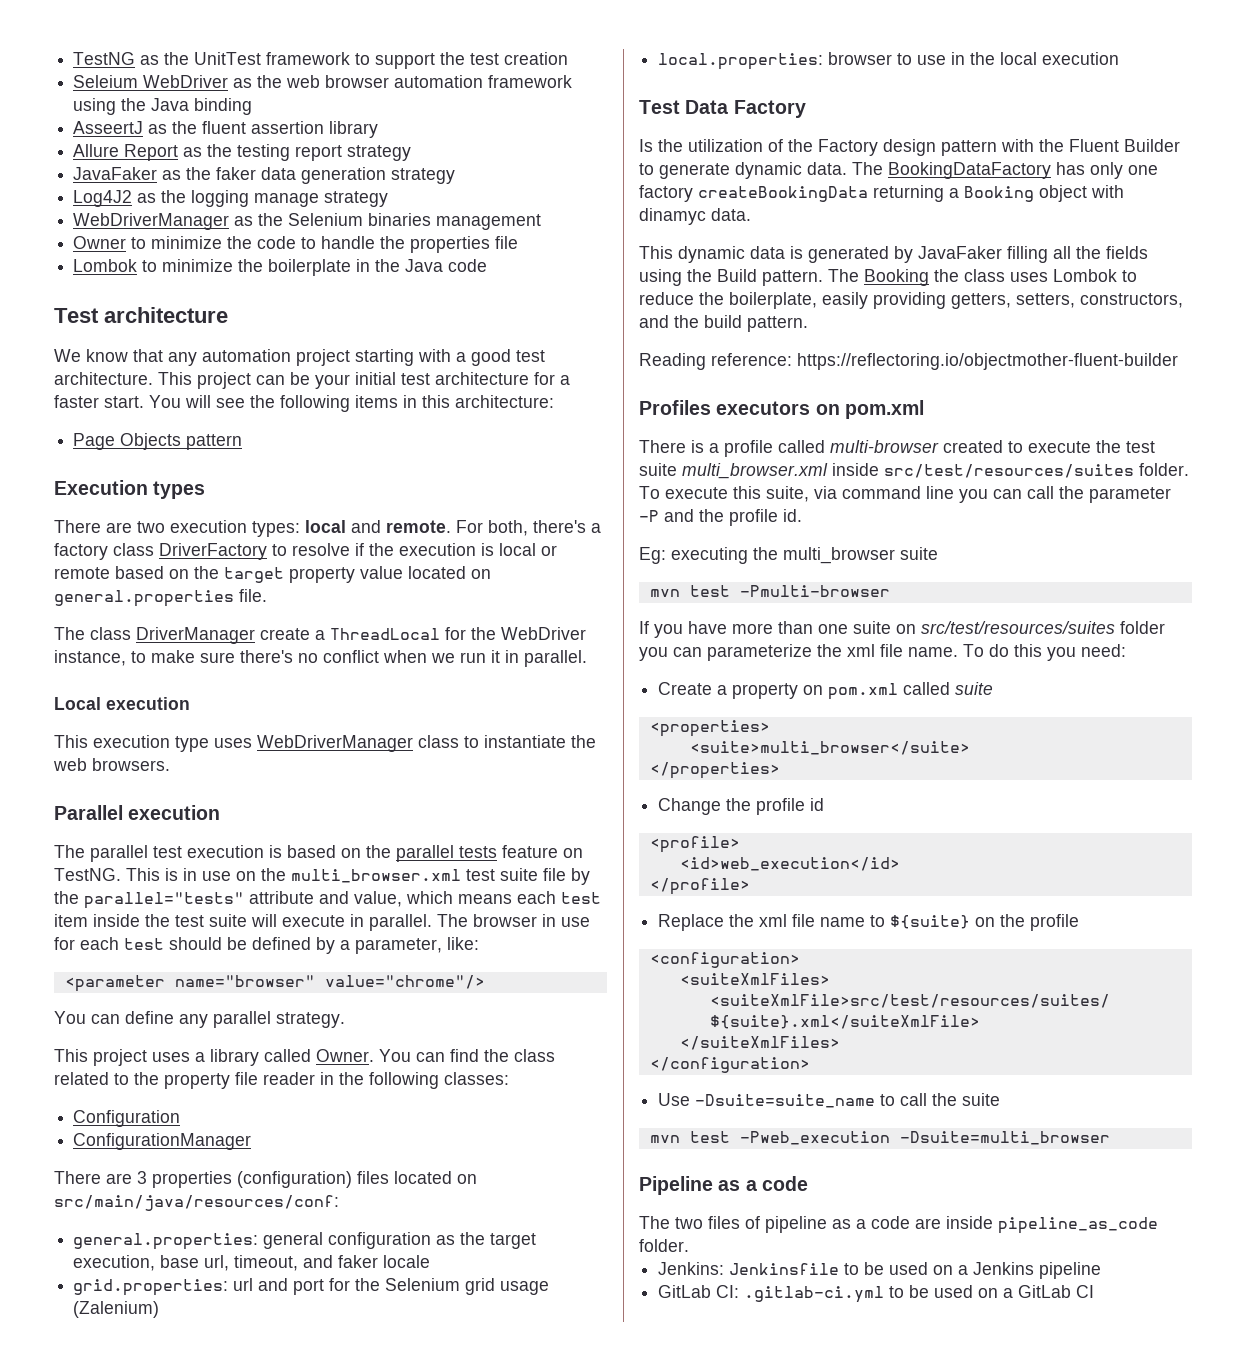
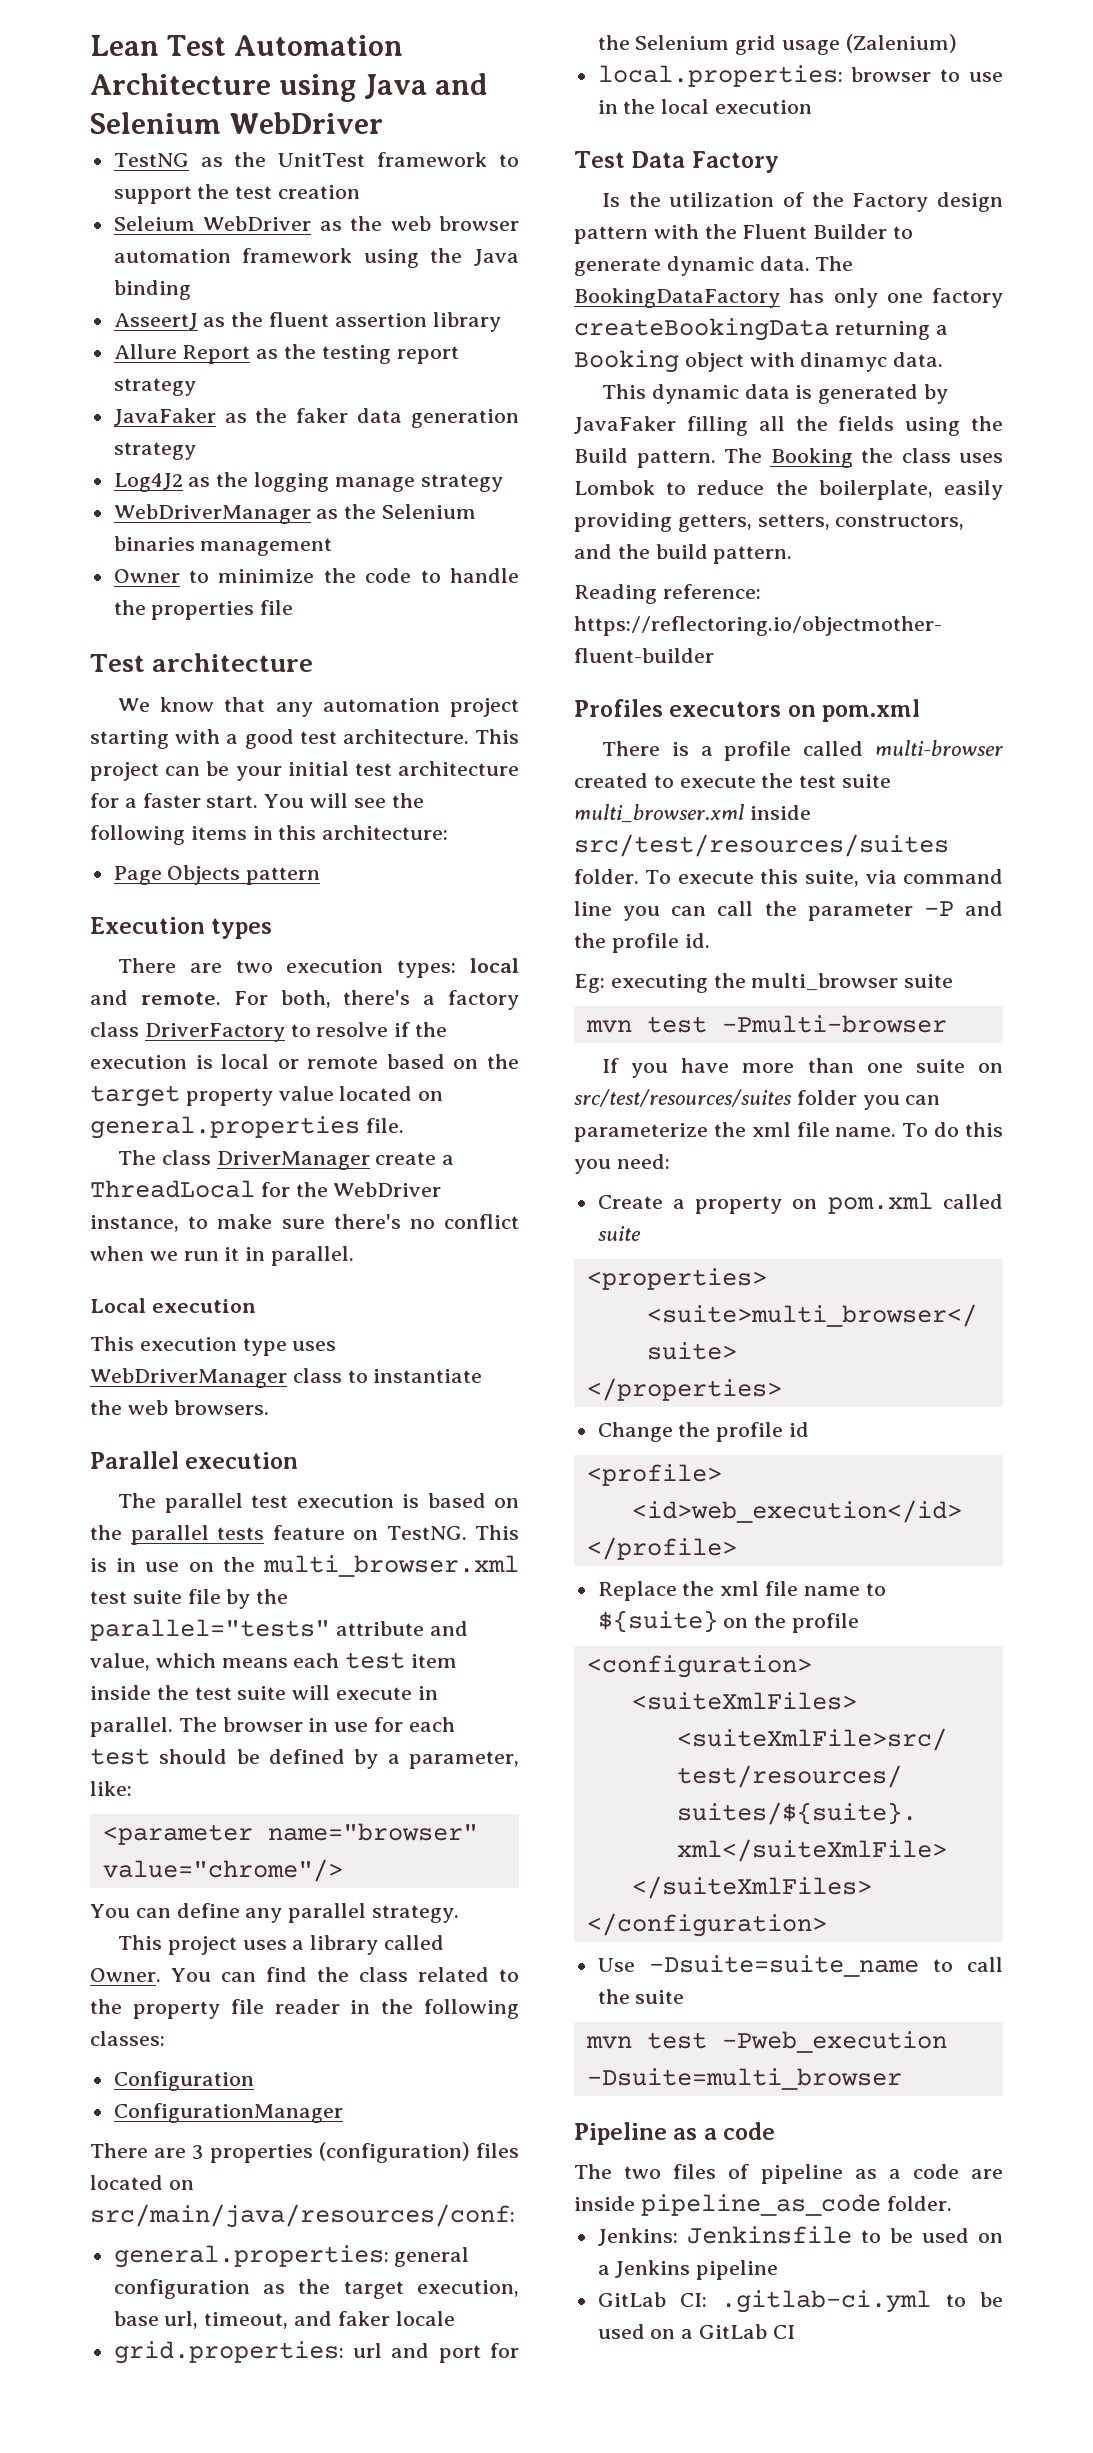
(73, 58) none -> [90,35,404,56] [90,73,489,102] [90,112,384,134] Lean Test Automation Architecture using Java and Selenium WebDriver //
[73,259,488,276] // Lombok to minimize the boilerplate in the Java code -> (294, 607) none

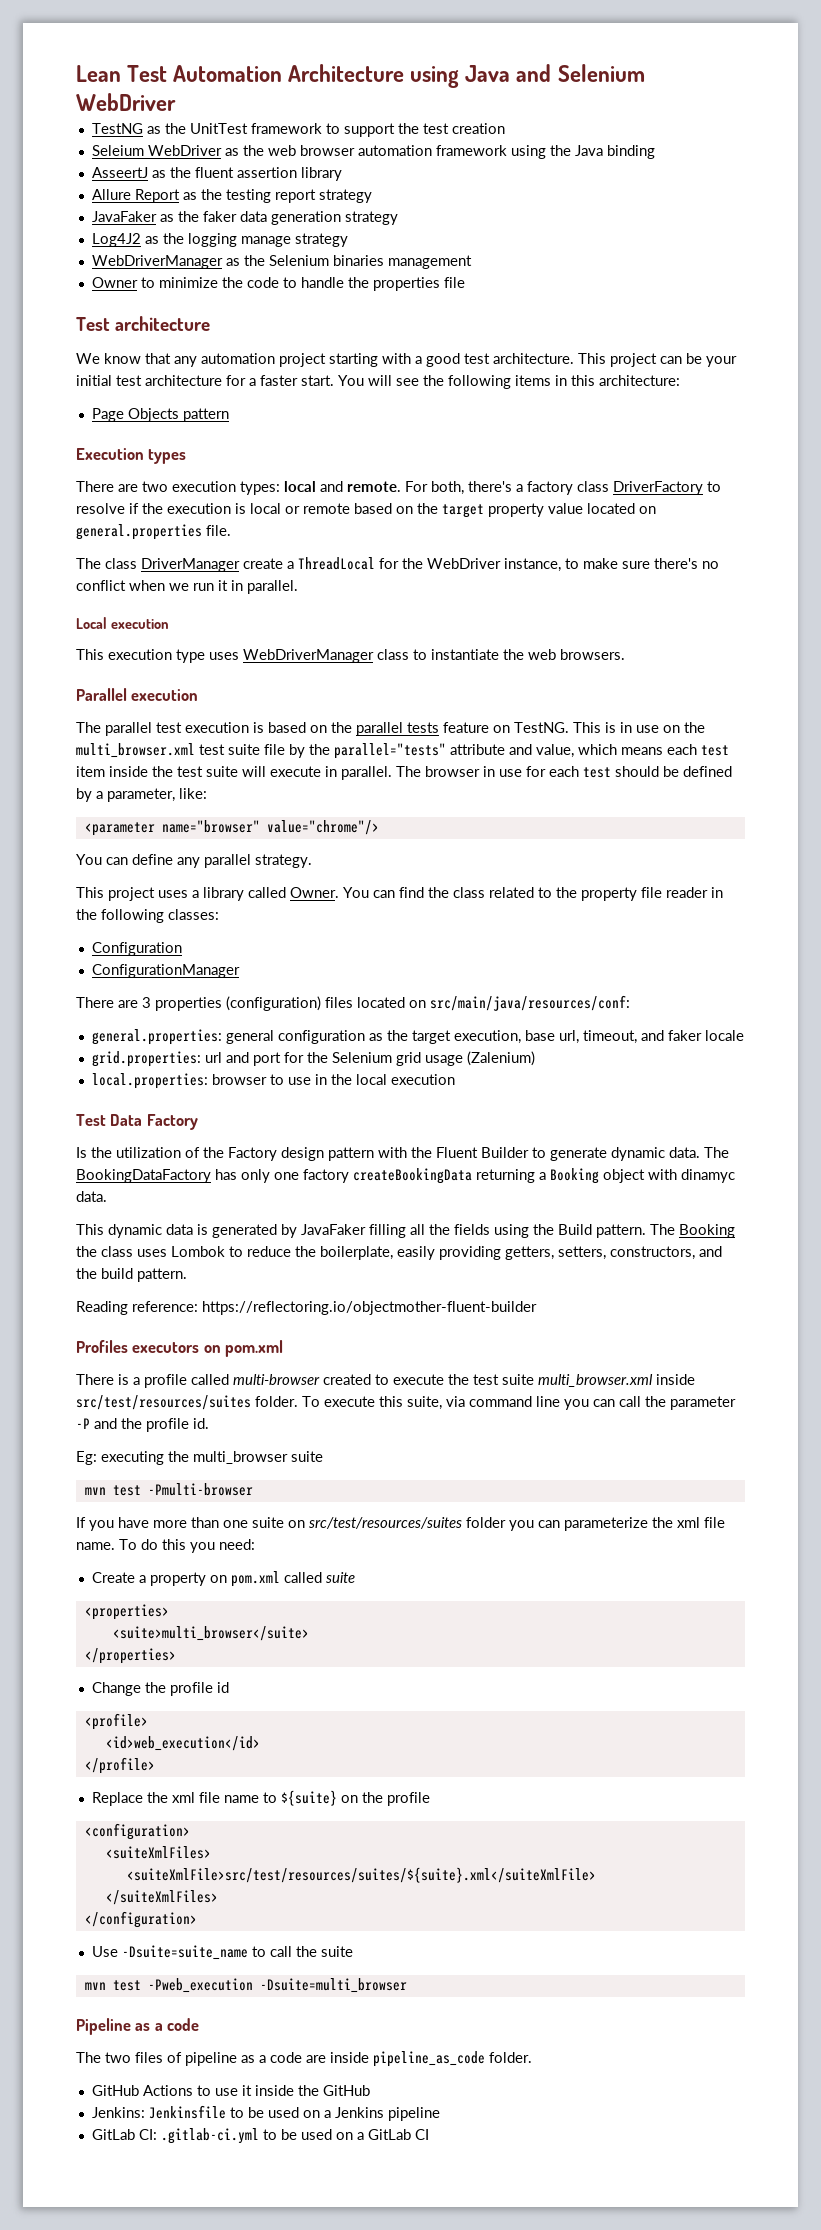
(952, 2203) none -> [91,2085,370,2096] // GitHub Actions to use it inside the GitHub

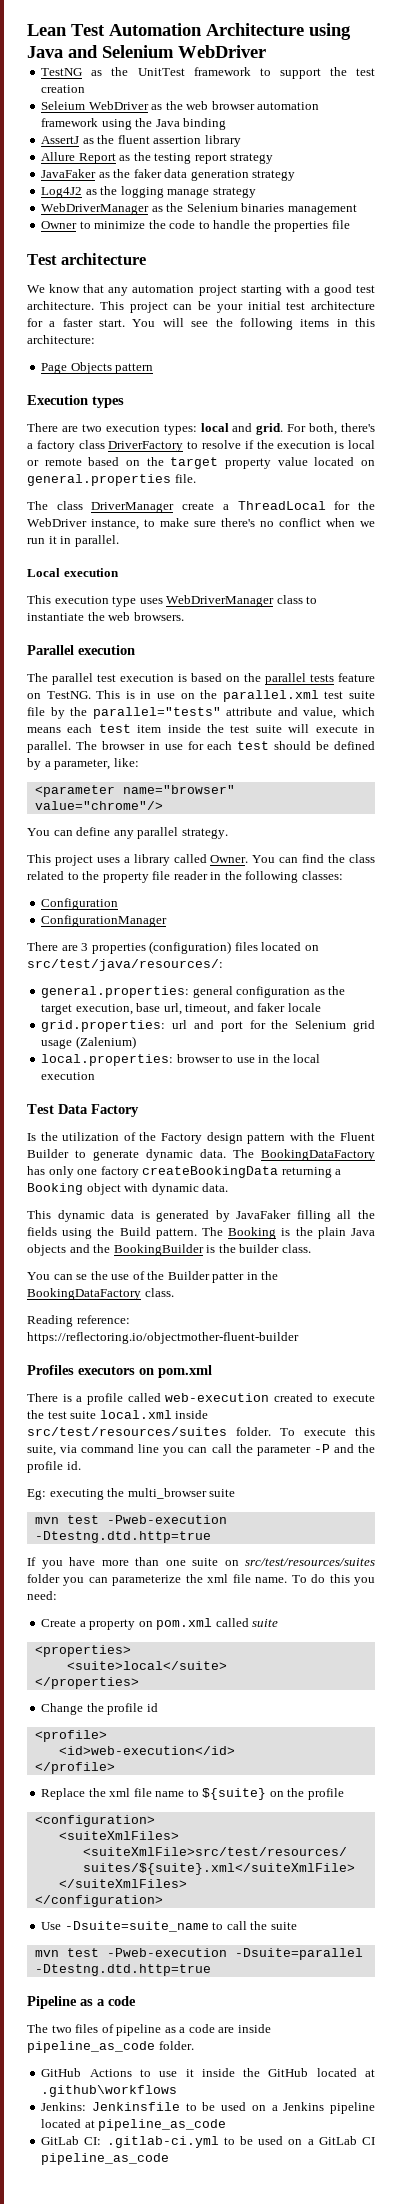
[91,167,148,178] AsseertJ -> [41,136,80,144] AssertJ
[347,481,401,492] remote. -> [256,423,284,435] grid.
[76,743,195,758] multi_browser.xml -> [222,690,319,702] parallel.xml
[430,995,630,1011] src/main/java/resources/conf: -> [27,959,223,971] src/test/java/resources/:
[681,1169,735,1183] dinamyc -> [151,1183,199,1195] dynamic
[76,1246,722,1260] [76,1268,187,1282] the class uses Lombok to reduce the boilerplate, easily providing getters, setters, constructors, and the build pattern. -> [281,1227,375,1239] [27,1244,311,1256] [27,1271,279,1283] [27,1288,174,1300] is the plain Java objects and the BookingBuilder is the builder class. // You can se the use of the Builder patter in the BookingDataFactory class.
[233,1374,320,1385] multi-browser -> [165,1393,270,1402] web-execution
[538,1374,653,1387] multi_browser.xml -> [99,1410,172,1419] local.xml
[147,1483,253,1496] -Pmulti-browser -> [106,1515,227,1524] [34,1531,211,1543] -Pweb-execution -Dtestng.dtd.http=true
[112,1626,309,1641] <suite>multi_browser</suite> -> [66,1661,227,1670] <suite>local</suite>
[105,1736,260,1751] <id>web_execution</id> -> [58,1746,235,1755] <id>web-execution</id>
[147,1978,407,1993] -Pweb_execution -Dsuite=multi_browser -> [106,1948,363,1960] [34,1964,211,1976] -Pweb-execution -Dsuite=parallel -Dtestng.dtd.http=true
(370, 2090) none -> [316,2068,376,2077] [41,2085,178,2097] located at .github\workflows
(440, 2114) none -> [41,2119,227,2131] located at pipeline_as_code
(429, 2134) none -> [41,2153,170,2165] pipeline_as_code

